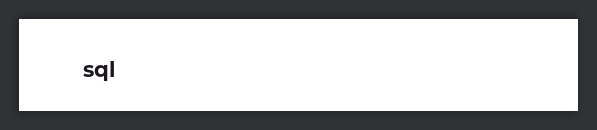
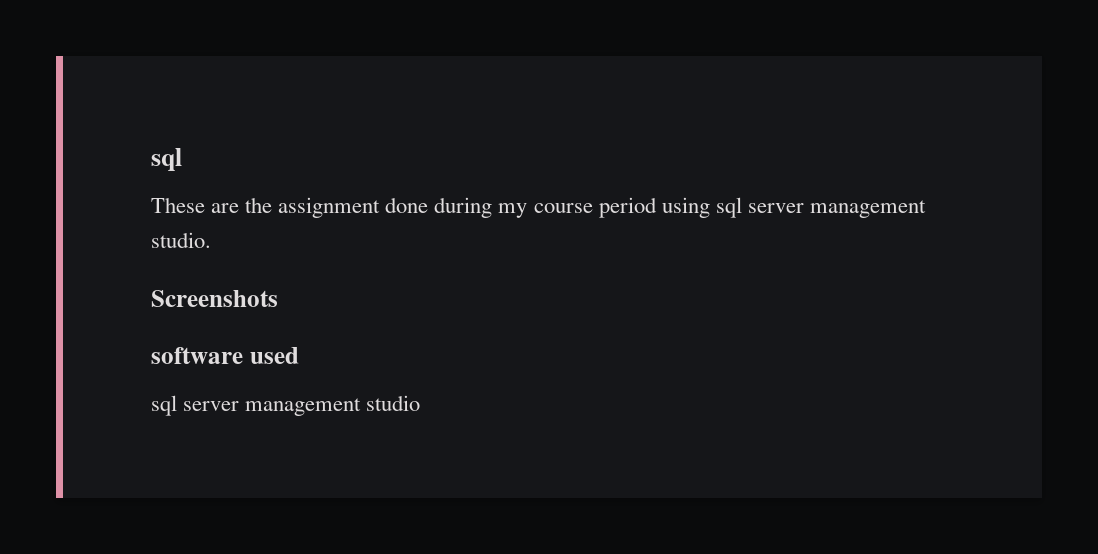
[83,61,115,81] sql -> [151,148,182,171] [151,197,926,218] [151,232,211,248] [151,290,278,307] [151,347,299,364] [151,395,421,416] sql // These are the assignment done during my course period using sql server management studio. // Screenshots // software used // sql server management studio

